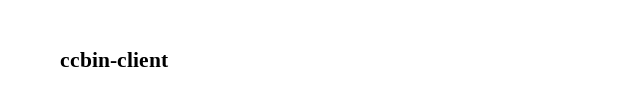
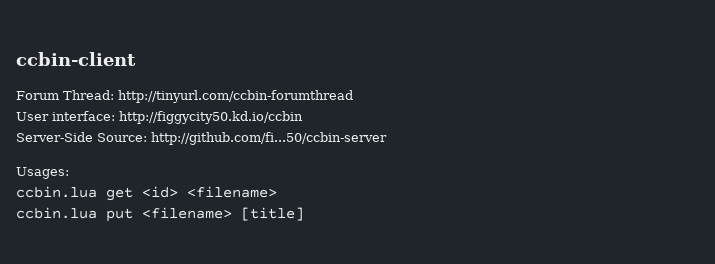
(169, 59) none -> [16,90,353,103] [16,111,303,124] [16,132,387,145] [16,167,69,179] [16,186,277,201] [16,207,304,222] // Forum Thread: http://tinyurl.com/ccbin-forumthread // User interface: http://figgycity50.kd.io/ccbin // Server-Side Source: http://github.com/fi...50/ccbin-server // Usages: // ccbin.lua get <id> <filename> // ccbin.lua put <filename> [title]

